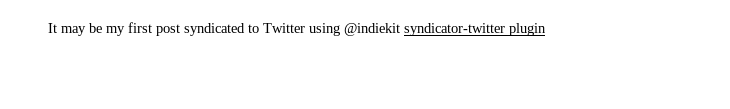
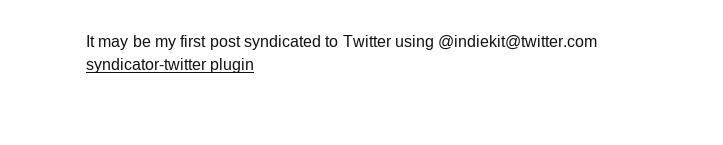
[344,23,400,36] @indiekit -> [438,35,598,50] @indiekit@twitter.com

